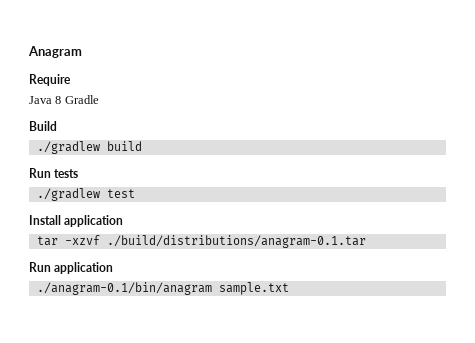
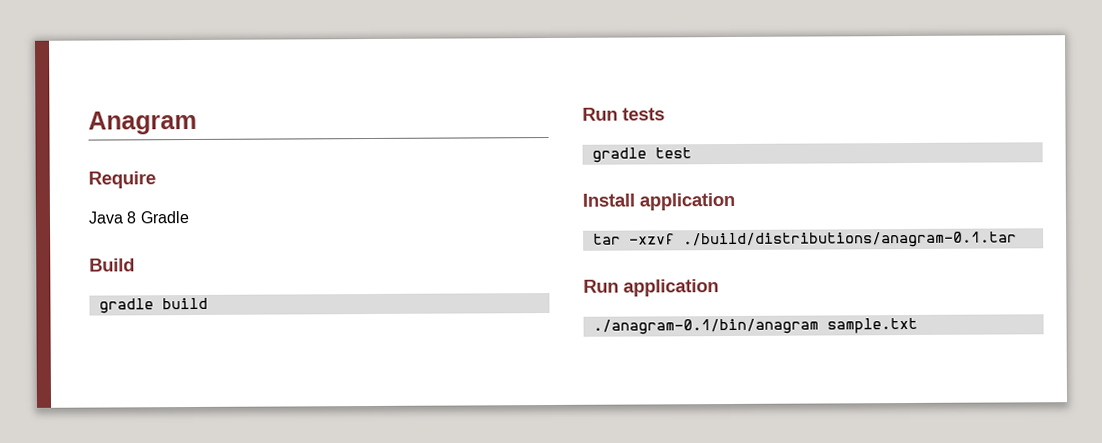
[36,141,100,154] ./gradlew -> [98,298,154,314] gradle
[36,188,100,201] ./gradlew -> [591,147,647,163] gradle

